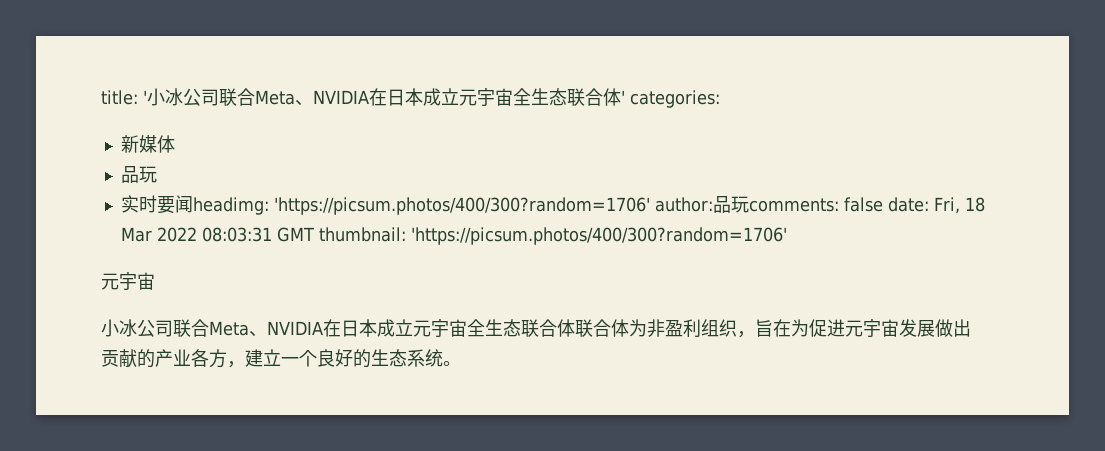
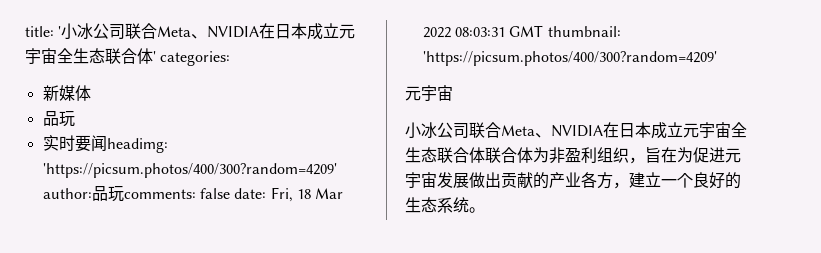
[273,197,650,215] 'https://picsum.photos/400/300?random=1706' -> [42,163,337,178] 'https://picsum.photos/400/300?random=4209'
[410,227,787,245] 'https://picsum.photos/400/300?random=1706' -> [422,51,717,66] 'https://picsum.photos/400/300?random=4209'

